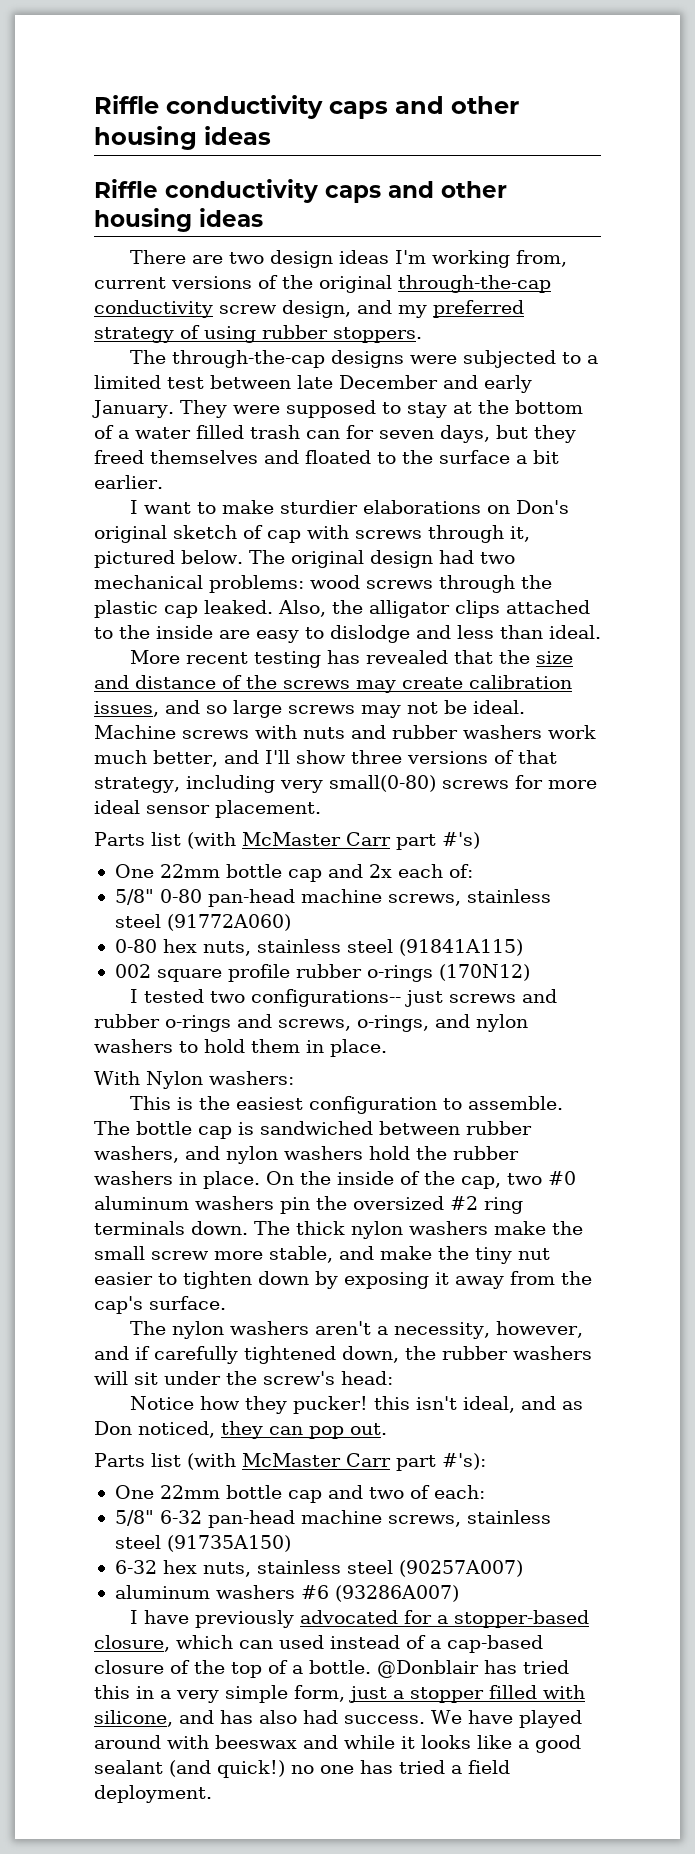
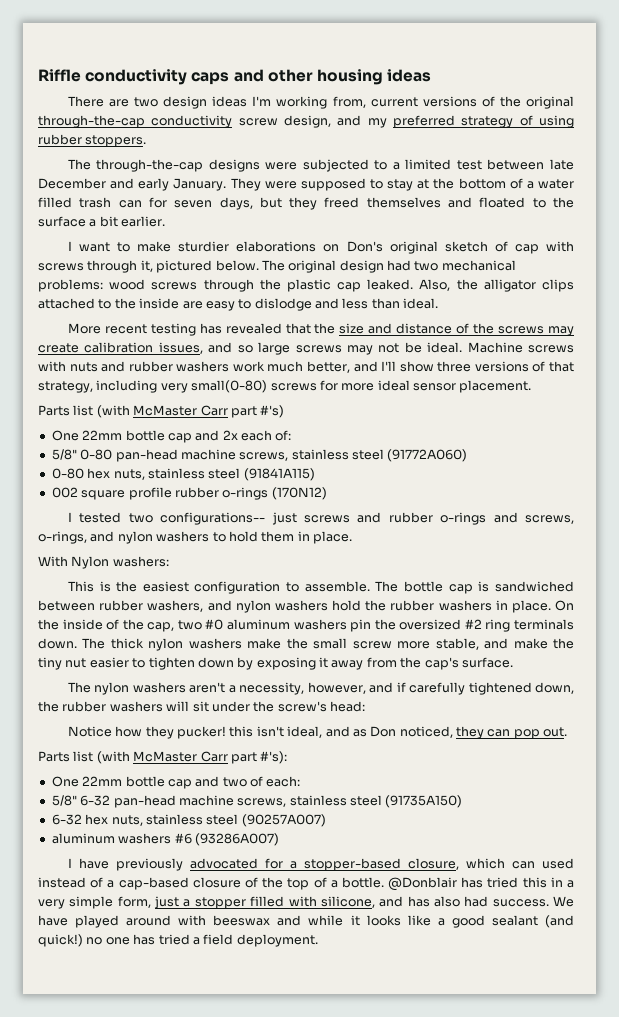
[94,95,519,119] [94,126,271,150] [94,179,507,203] [94,208,263,232] Riffle conductivity caps and other housing ideas // Riffle conductivity caps and other housing ideas -> [38,69,432,85] Riffle conductivity caps and other housing ideas

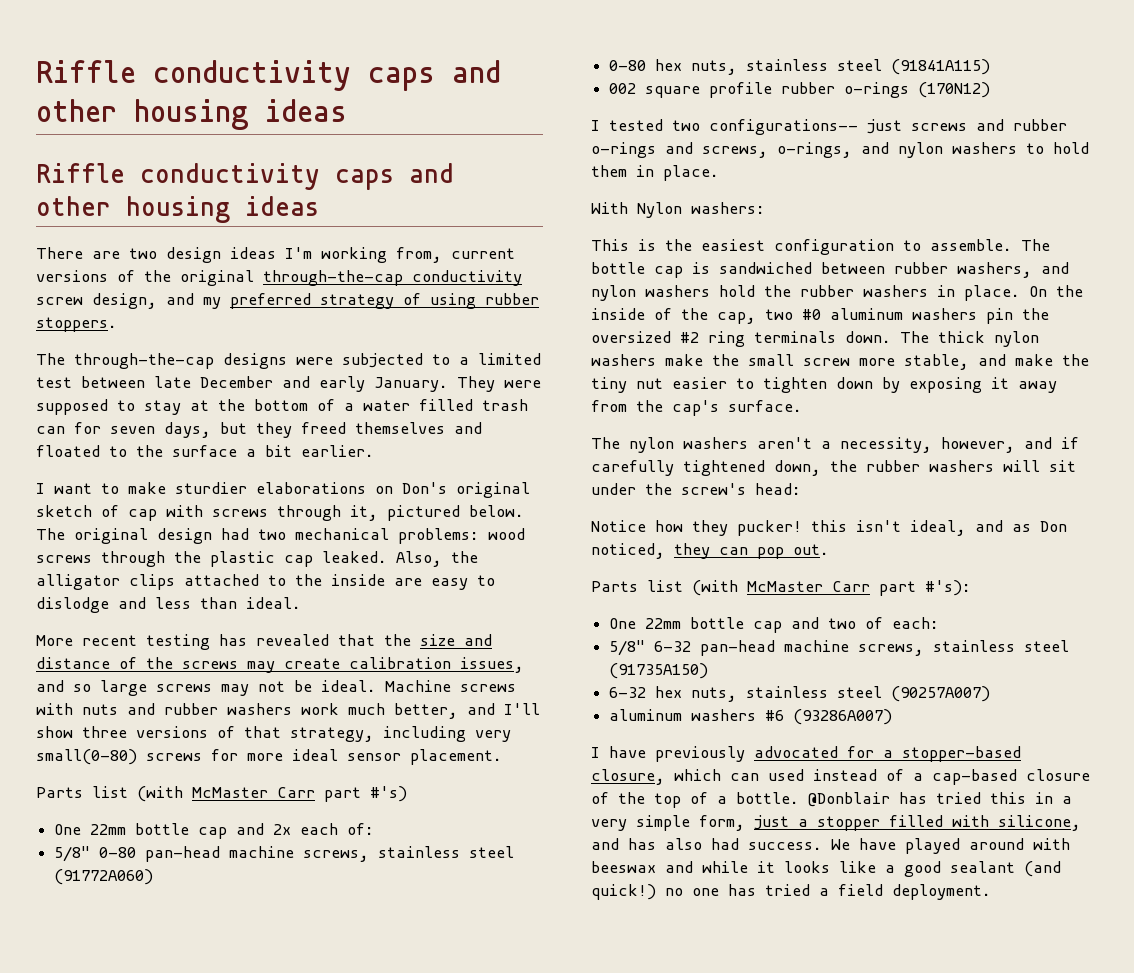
[38,69,432,85] Riffle conductivity caps and other housing ideas -> [36,60,501,91] [36,99,347,130] [36,163,454,190] [36,196,319,223] Riffle conductivity caps and other housing ideas // Riffle conductivity caps and other housing ideas

